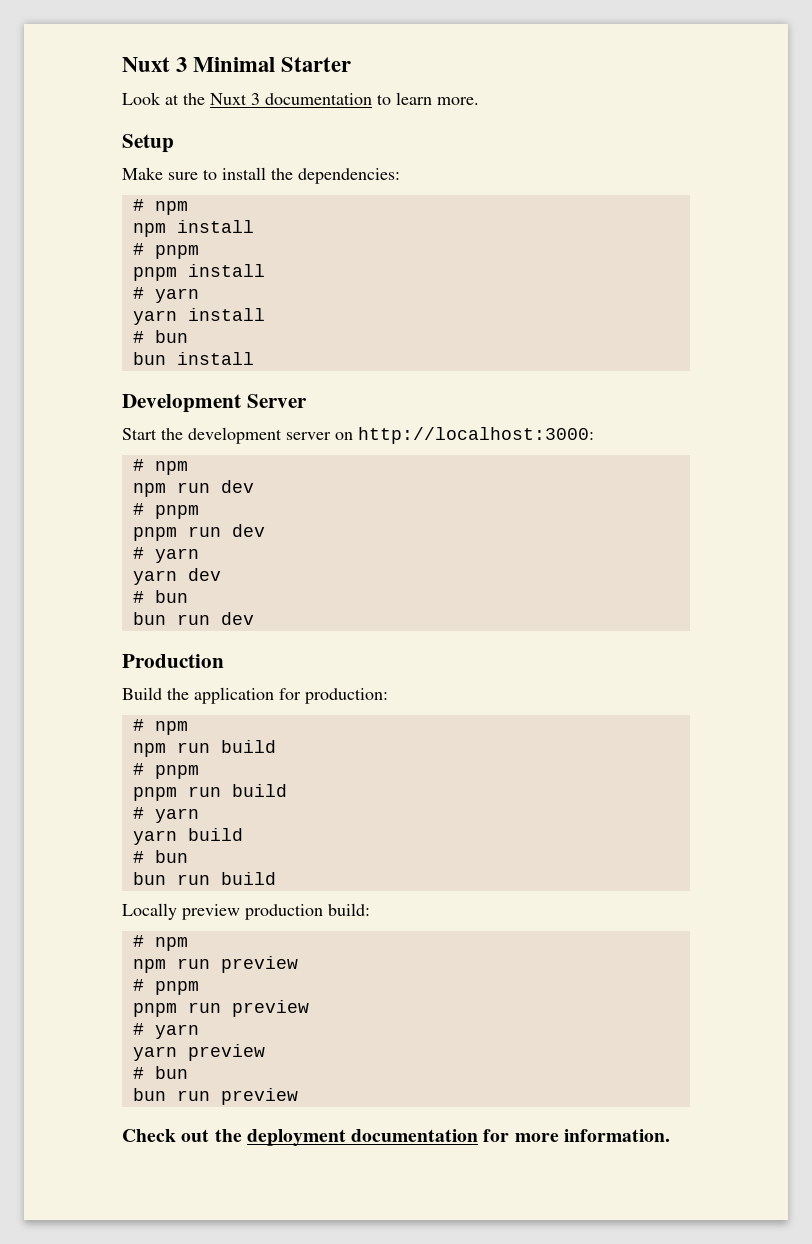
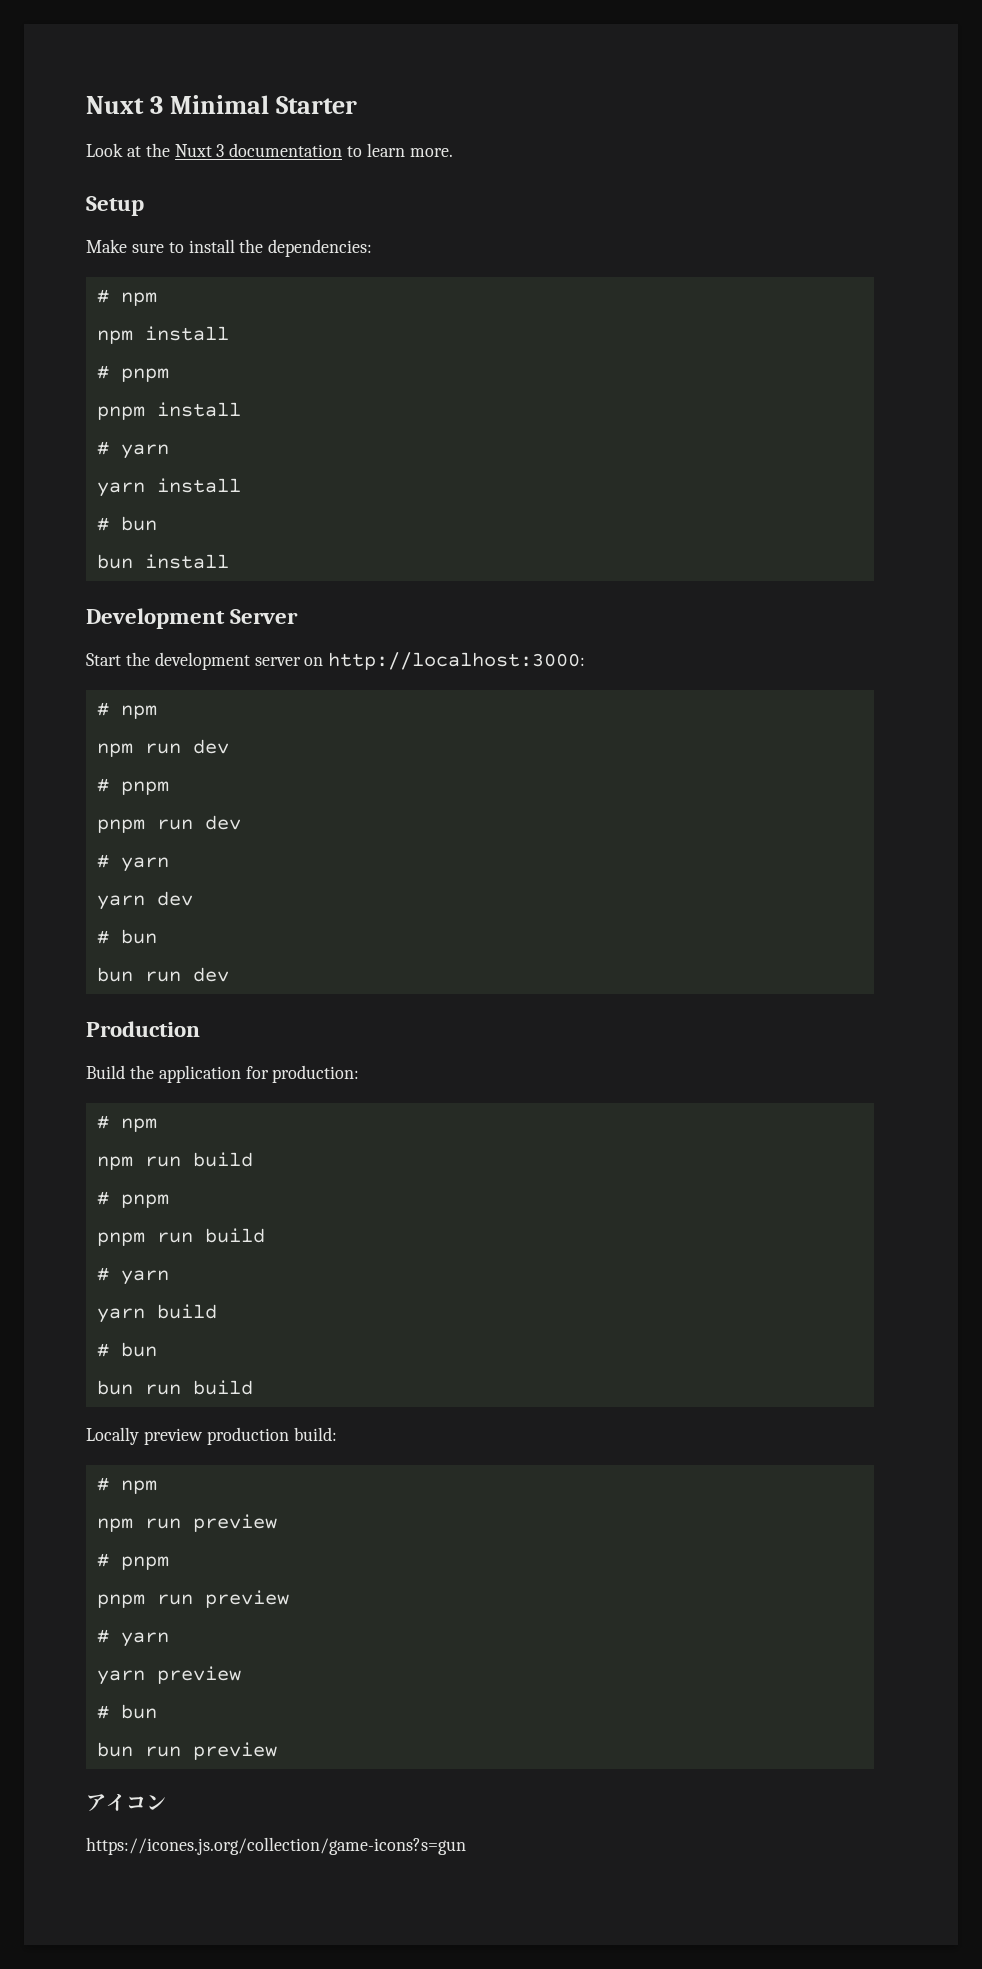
[122,1129,670,1146] Check out the deployment documentation for more information. -> [86,1793,166,1812] [86,1837,466,1855] アイコン // https://icones.js.org/collection/game-icons?s=gun

